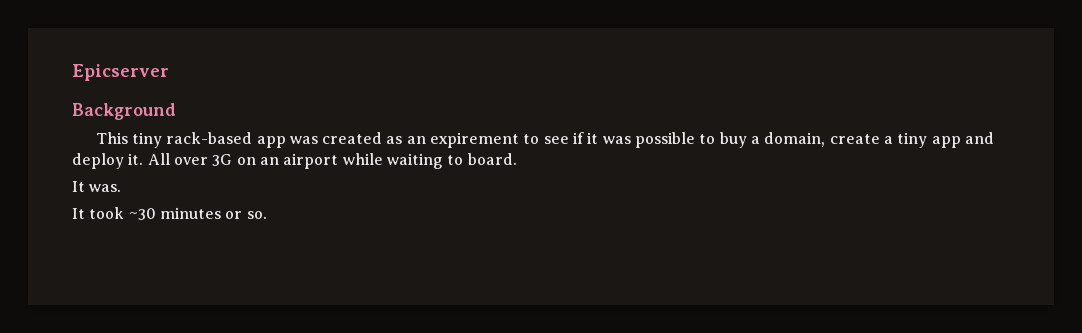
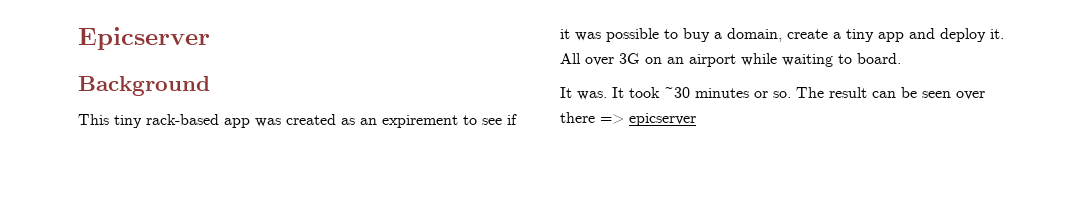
(122, 188) // -> (607, 95) none
(267, 215) none -> [796,87,985,100] [560,112,696,126] The result can be seen over there => epicserver

